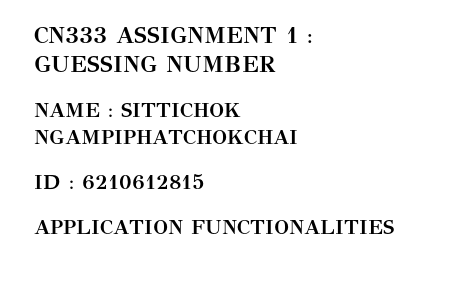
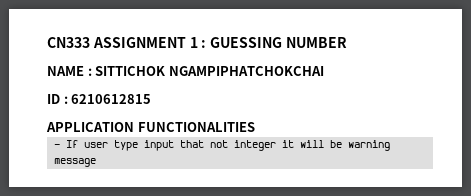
(394, 227) none -> [53,140,390,151] [53,158,96,167] // - If user type input that not integer it will be warning message

